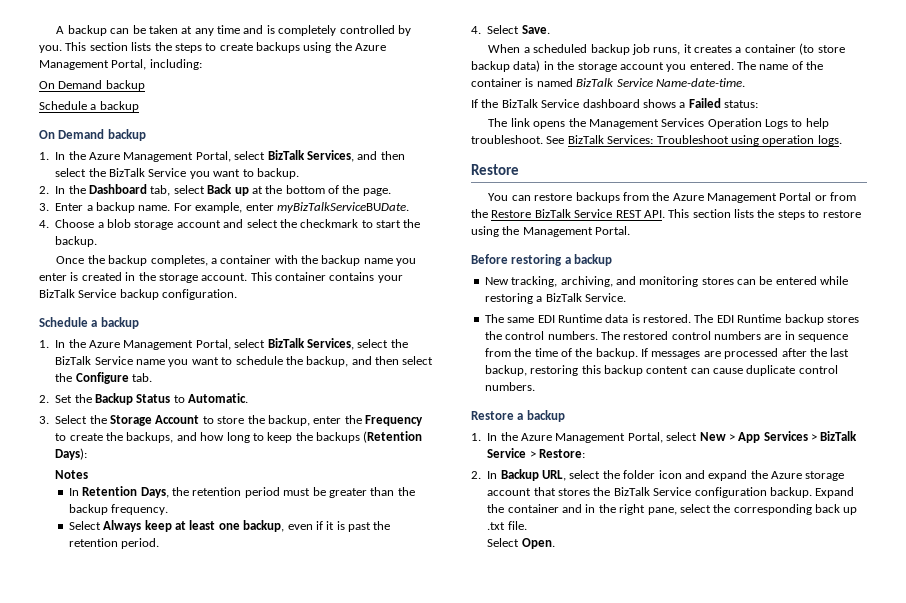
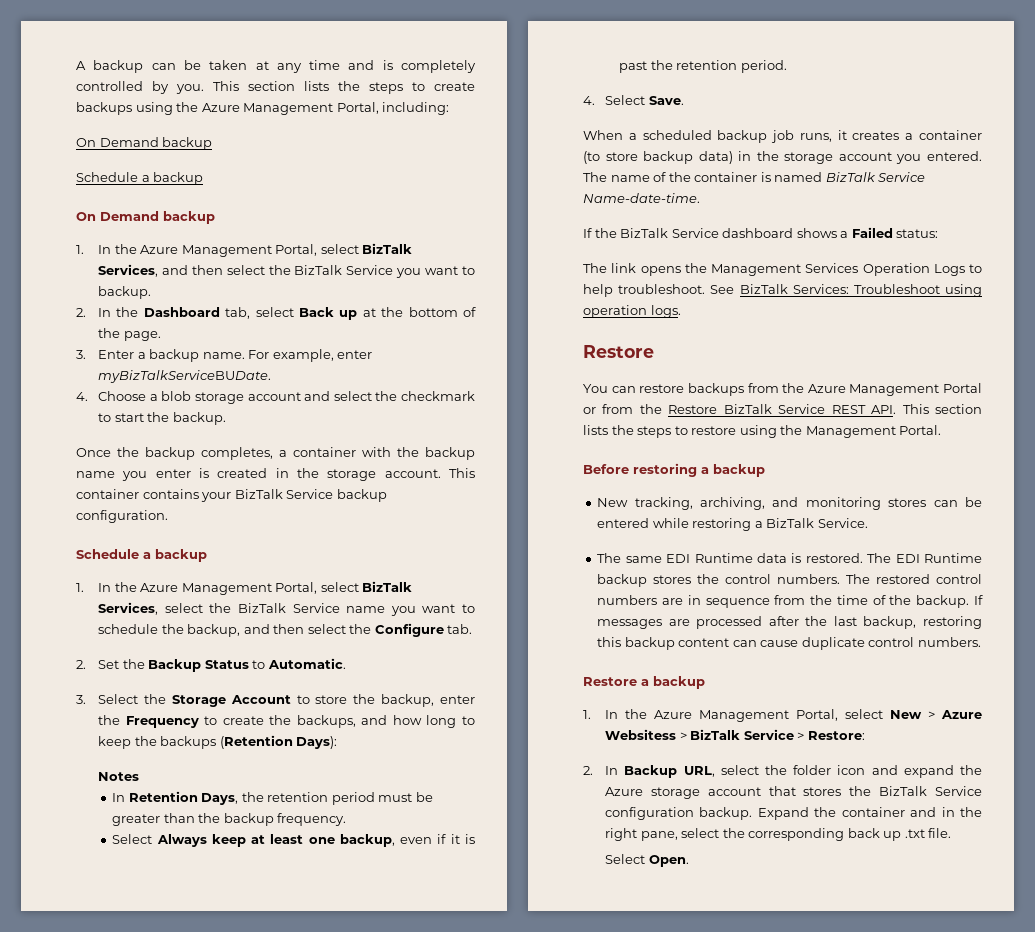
[738,431,808,443] App Services -> [941,710,982,719] [605,729,677,740] Azure Websitess

